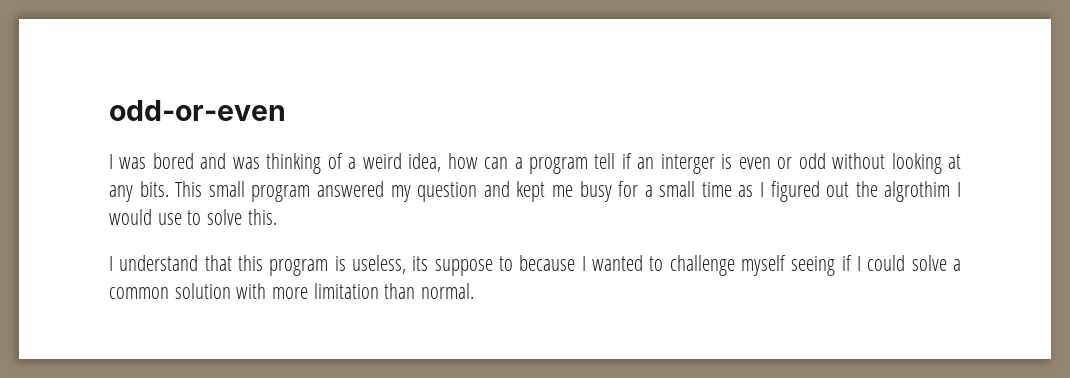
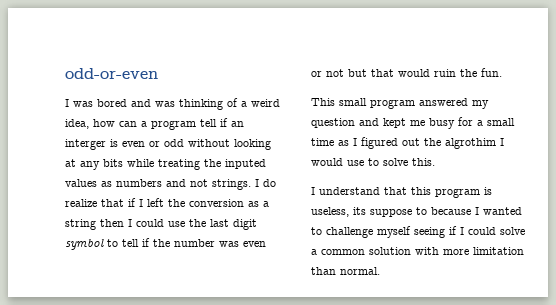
[139,181,169,197] bits. -> [103,159,266,170] [65,179,276,190] [65,198,269,207] [65,219,257,230] [65,238,266,250] [311,68,502,77] bits while treating the inputed values as numbers and not strings. I do realize that if I left the conversion as a string then I could use the last digit symbol to tell if the number was even or not but that would ruin the fun. //

